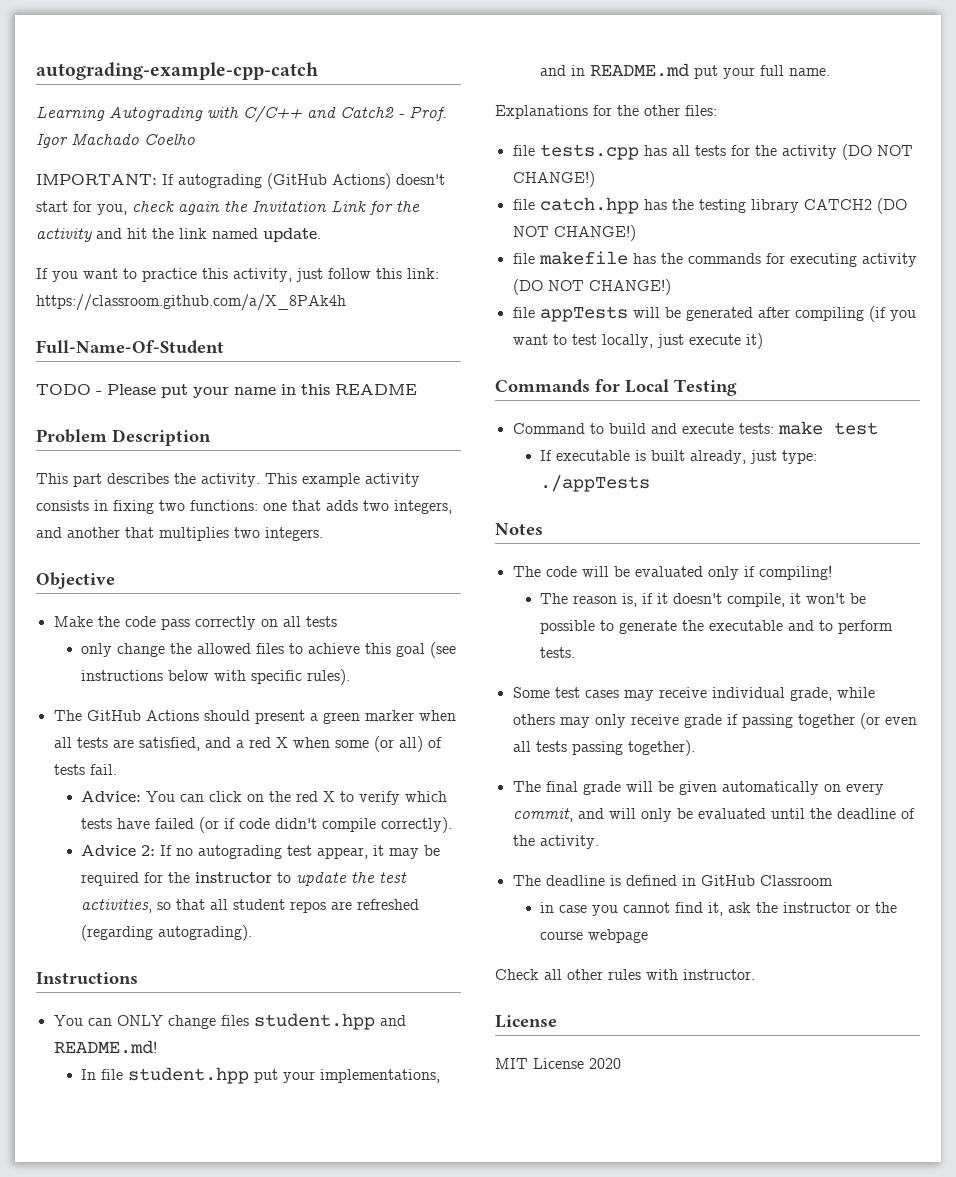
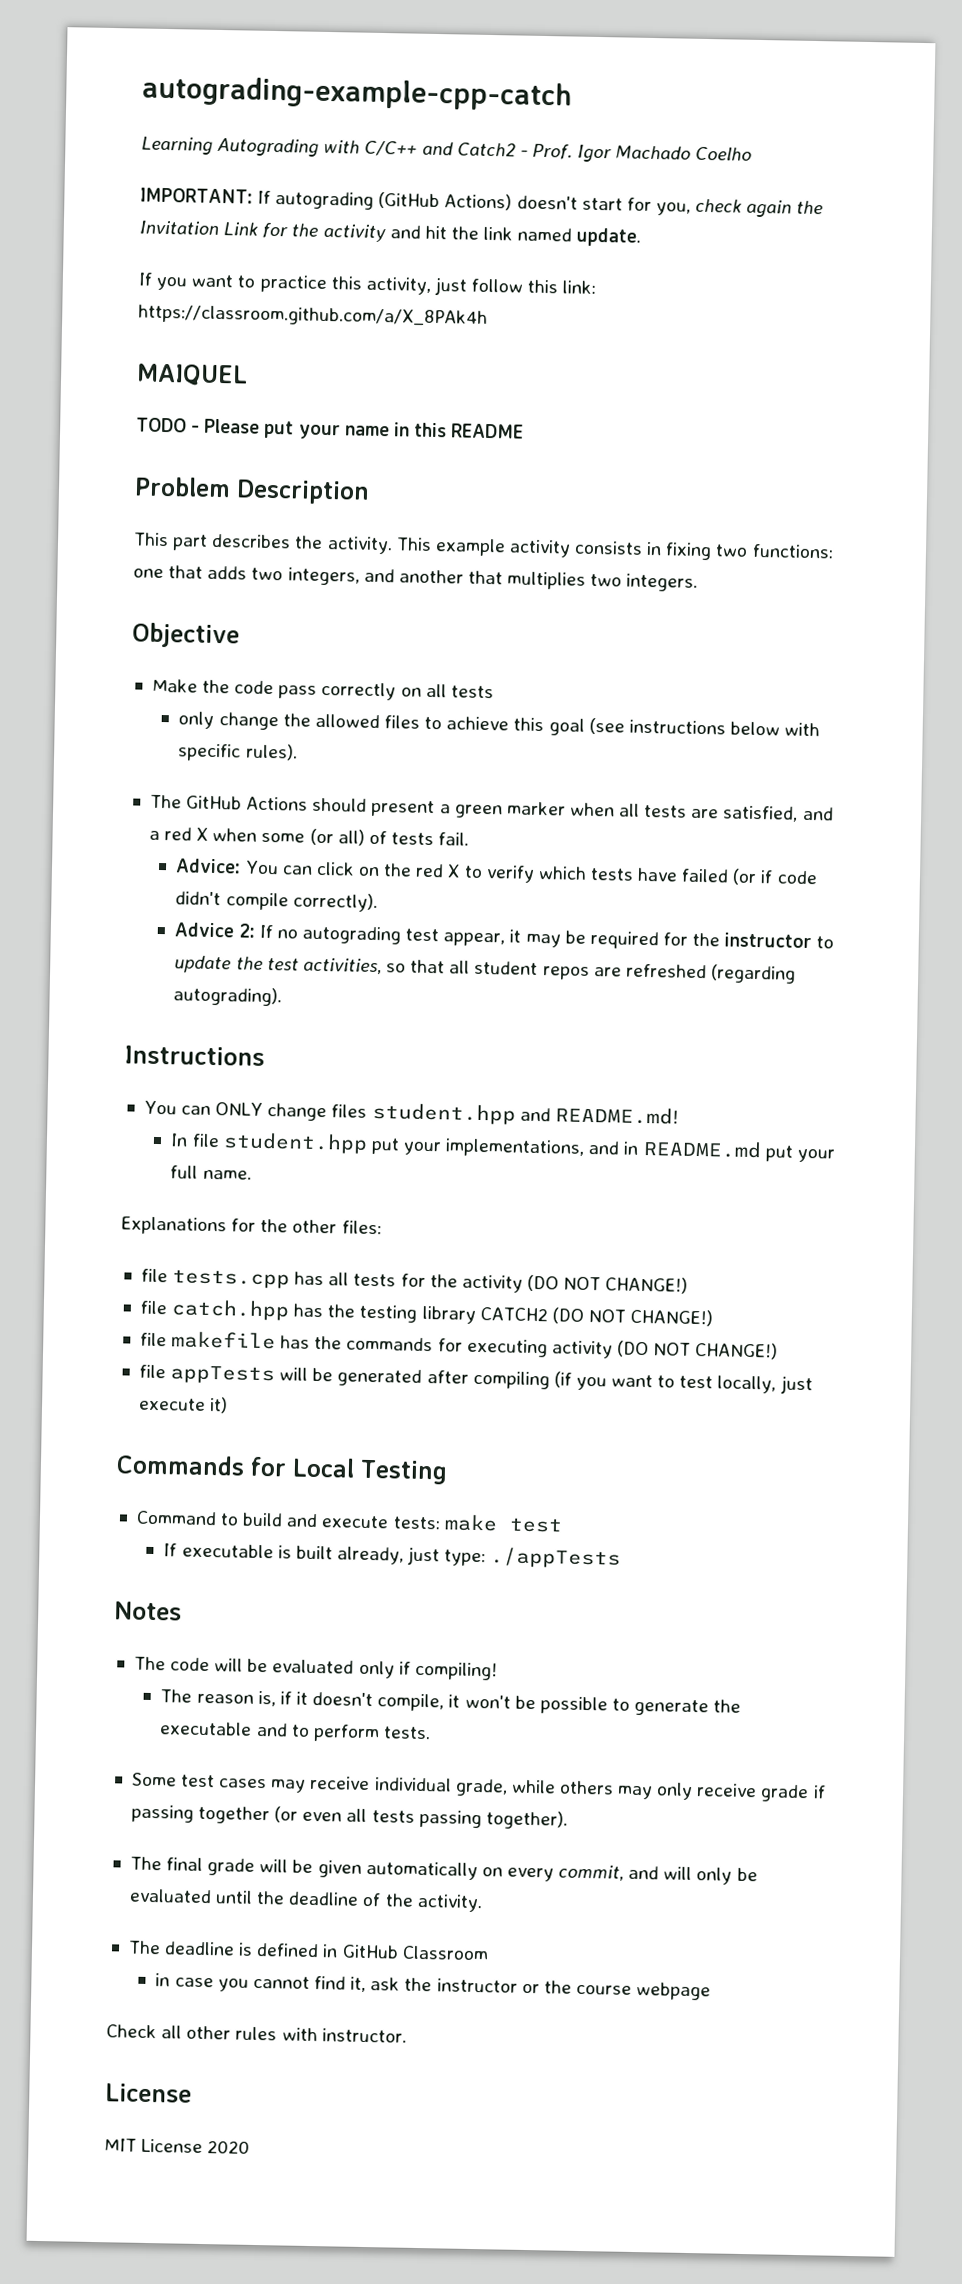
[36,340,224,354] Full-Name-Of-Student -> [136,363,248,387] MAIQUEL

